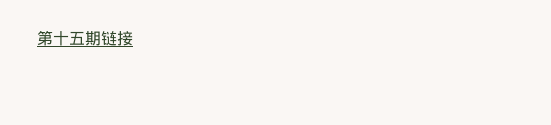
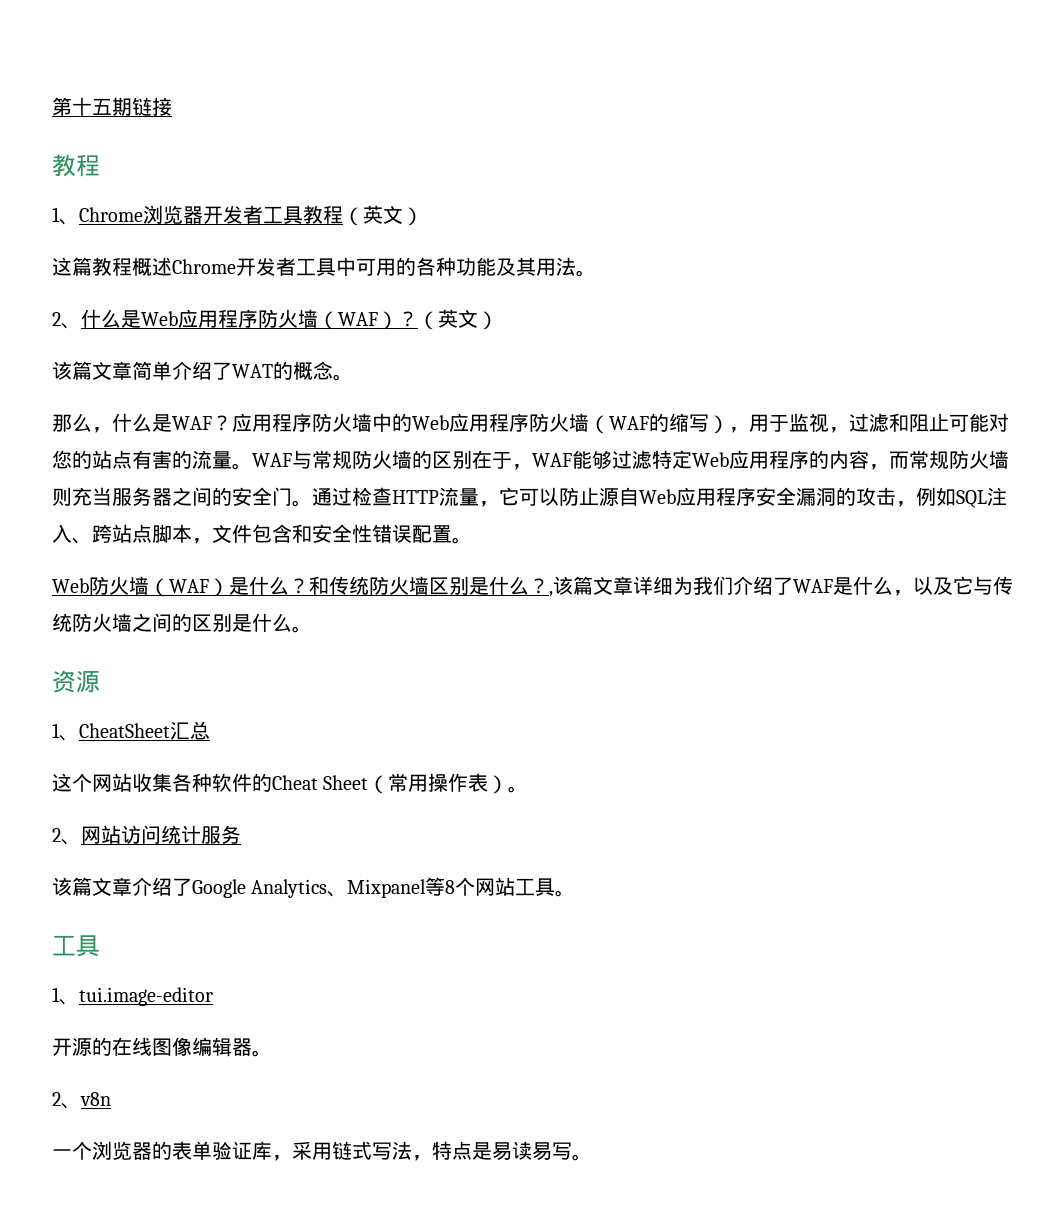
(133, 38) none -> [52,154,100,177] [52,205,423,226] [52,257,596,277] [52,309,498,330] [52,361,353,381] [52,413,1009,434] [52,450,1009,470] [52,487,1007,508] [52,524,472,544] [52,576,1013,597] [52,613,312,633] [52,670,100,693] [52,721,210,741] [52,773,529,794] [52,825,241,845] [52,877,576,898] [52,935,100,957] [52,987,213,1006] [52,1037,272,1057] [52,1092,111,1109] [52,1141,592,1161] // 教程 // 1、Chrome浏览器开发者工具教程（英文） // 这篇教程概述Chrome开发者工具中可用的各种功能及其用法。 // 2、什么是Web应用程序防火墙（WAF）？（英文） // 该篇文章简单介绍了WAT的概念。 // 那么，什么是WAF？应用程序防火墙中的Web应用程序防火墙（WAF的缩写），用于监视，过滤和阻止可能对您的站点有害的流量。WAF与常规防火墙的区别在于，WAF能够过滤特定Web应用程序的内容，而常规防火墙则充当服务器之间的安全门。通过检查HTTP流量，它可以防止源自Web应用程序安全漏洞的攻击，例如SQL注入、跨站点脚本，文件包含和安全性错误配置。 // Web防火墙（WAF）是什么？和传统防火墙区别是什么？,该篇文章详细为我们介绍了WAF是什么，以及它与传统防火墙之间的区别是什么。 // 资源 // 1、CheatSheet汇总 // 这个网站收集各种软件的Cheat Sheet（常用操作表）。 // 2、网站访问统计服务 // 该篇文章介绍了Google Analytics、Mixpanel等8个网站工具。 // 工具 // 1、tui.image-editor // 开源的在线图像编辑器。 // 2、v8n // 一个浏览器的表单验证库，采用链式写法，特点是易读易写。

